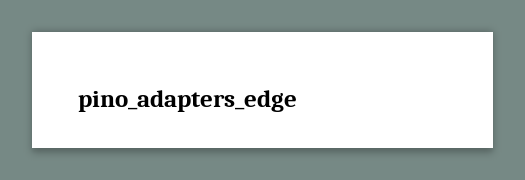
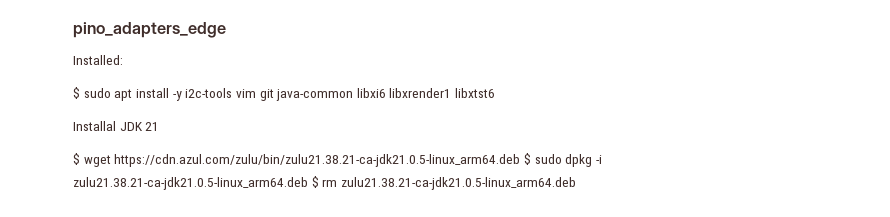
(297, 101) none -> [73,55,123,65] [73,87,496,101] [73,121,160,131] [73,153,602,167] [73,176,576,190] // Installed: // $ sudo apt install -y i2c-tools vim git java-common libxi6 libxrender1 libxtst6 // Installal JDK 21 // $ wget https://cdn.azul.com/zulu/bin/zulu21.38.21-ca-jdk21.0.5-linux_arm64.deb $ sudo dpkg -i zulu21.38.21-ca-jdk21.0.5-linux_arm64.deb $ rm zulu21.38.21-ca-jdk21.0.5-linux_arm64.deb

